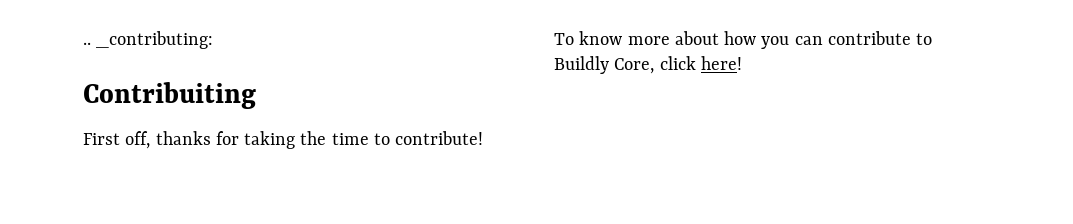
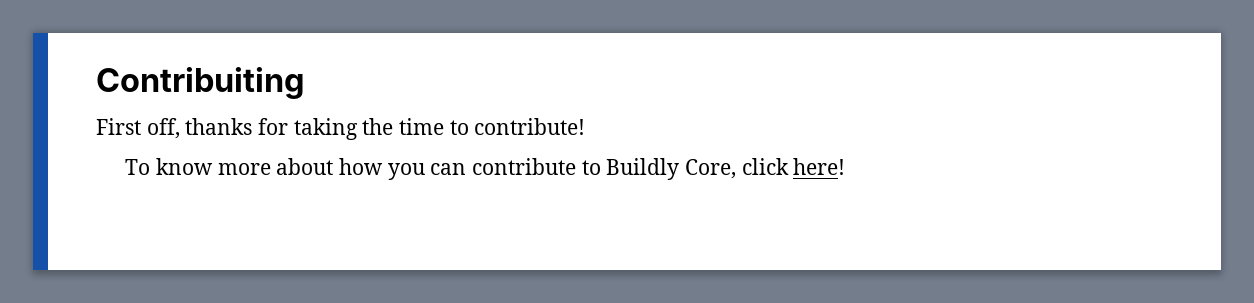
[83,31,214,49] .. _contributing: // -> (96, 83) none

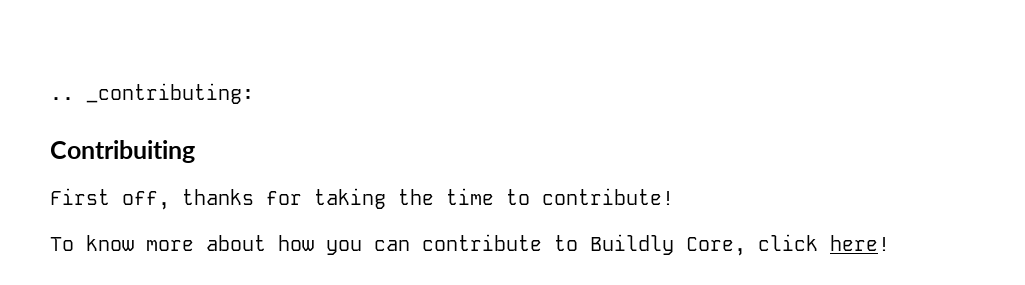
(96, 83) none -> [50,83,254,104] .. _contributing: //

